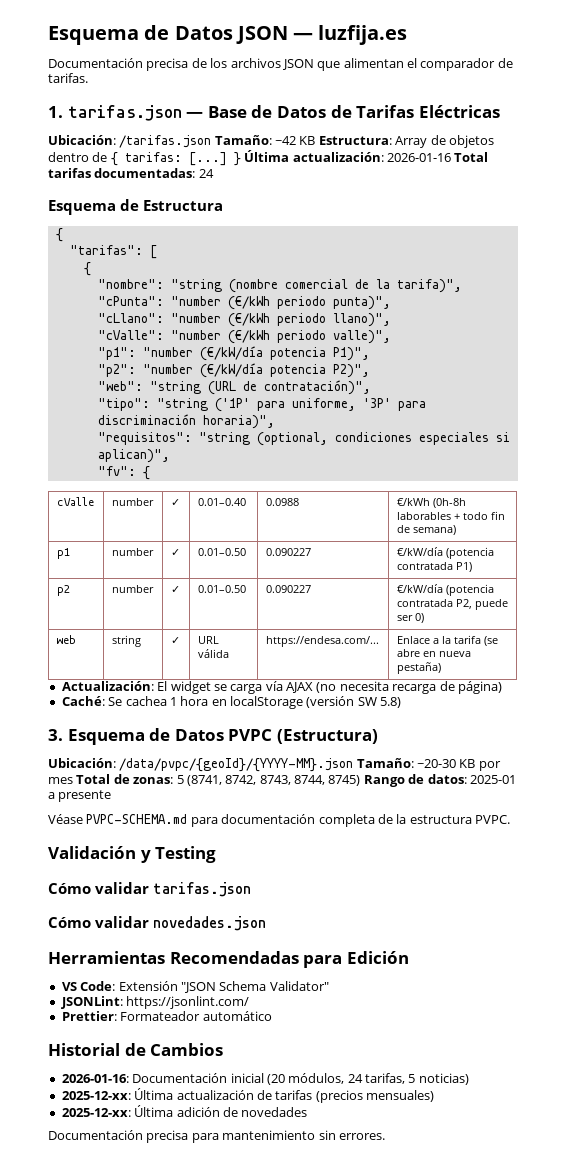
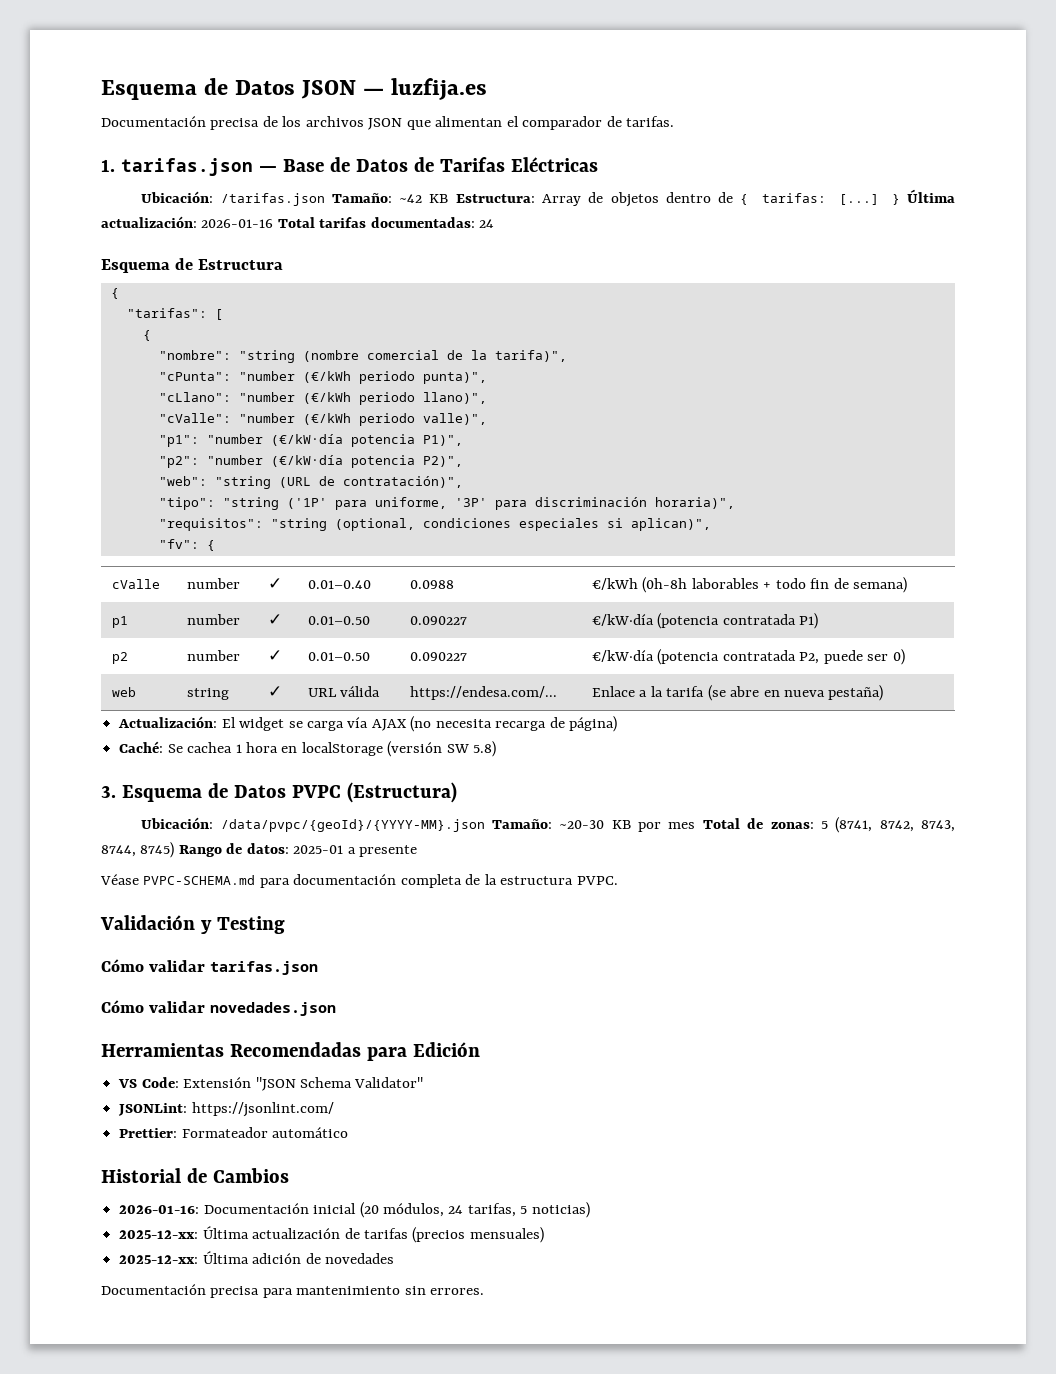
[199,346,263,361] (€/kW/día -> [270,434,343,446] (€/kW·día
[199,363,263,378] (€/kW/día -> [270,455,343,467] (€/kW·día
[396,547,443,556] €/kW/día -> [591,614,654,626] €/kW·día
[396,584,443,593] €/kW/día -> [591,650,654,662] €/kW·día

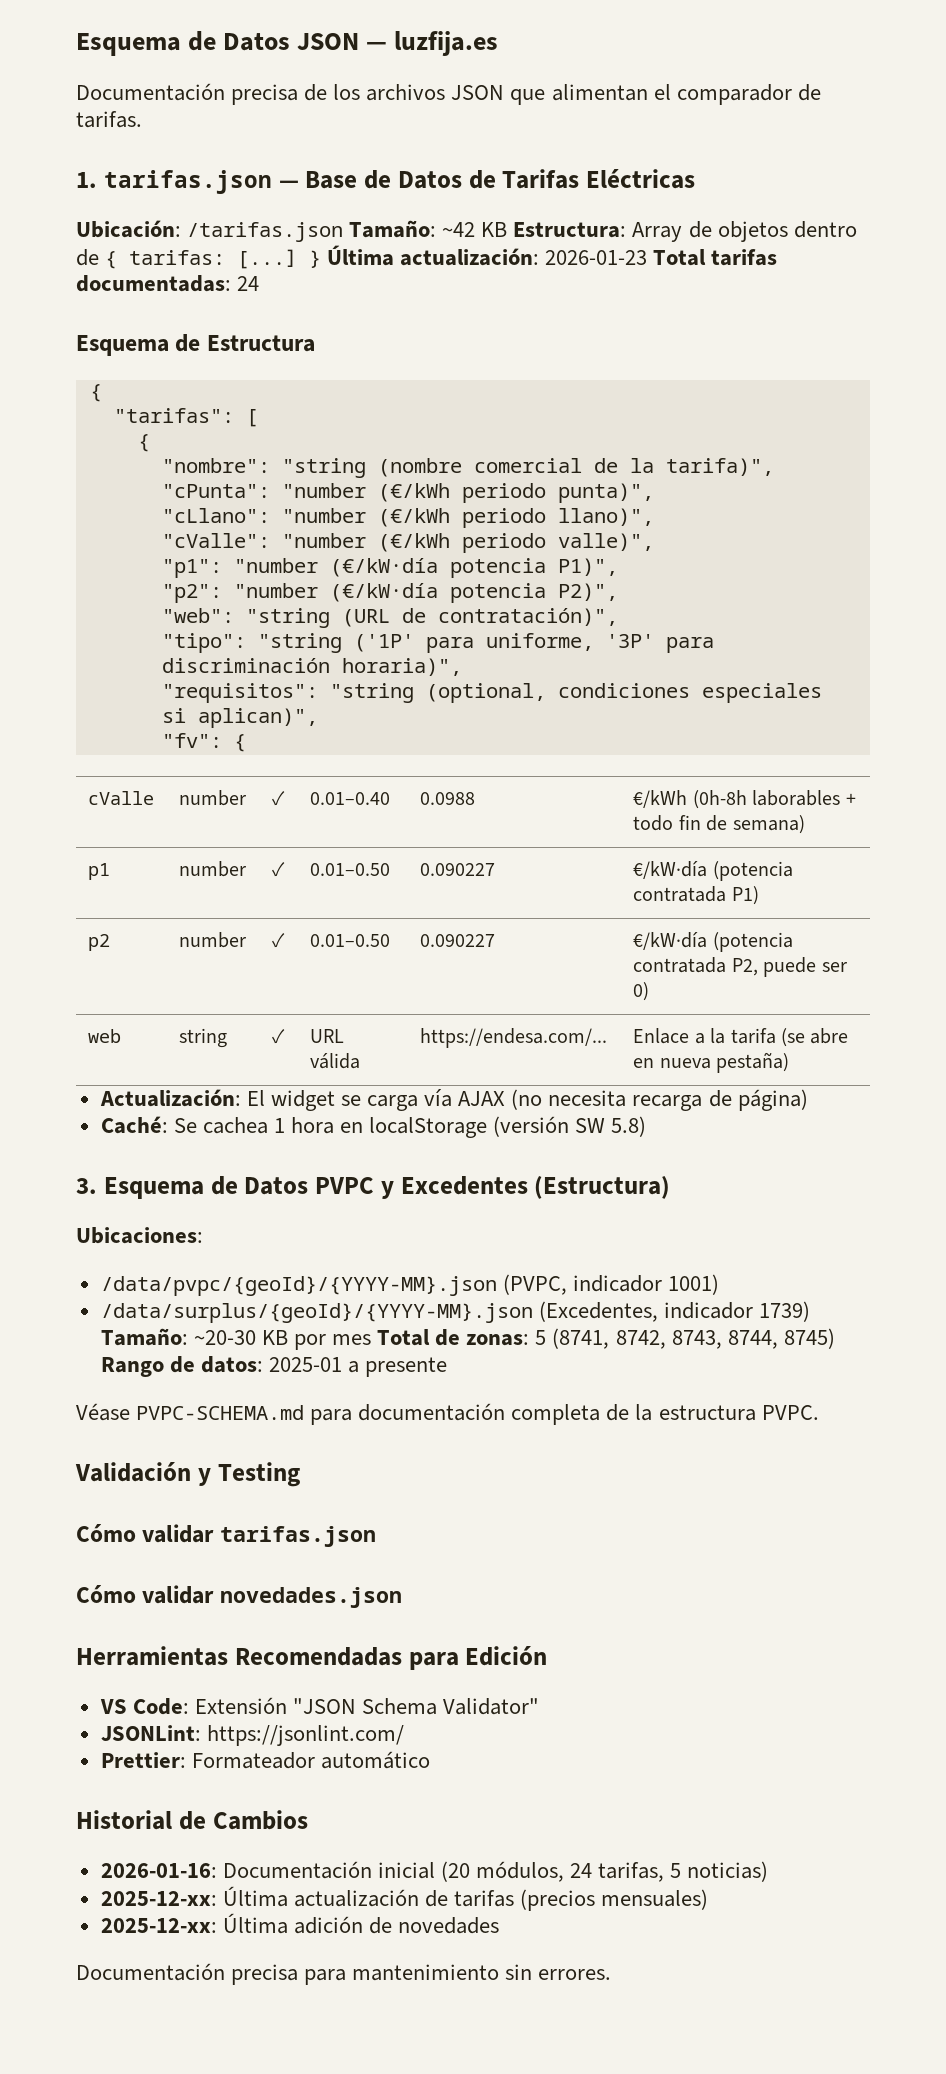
[201,219,274,228] 2026-01-16 -> [545,250,648,265] 2026-01-23
(341, 791) none -> [380,1176,528,1199] y Excedentes
[141,817,485,832] Ubicación: /data/pvpc/{geoId}/{YYYY-MM}.json -> [76,1227,203,1244] [100,1274,719,1296] [100,1301,810,1323] Ubicaciones: // /data/pvpc/{geoId}/{YYYY-MM}.json (PVPC, indicador 1001) // /data/surplus/{geoId}/{YYYY-MM}.json (Excedentes, indicador 1739)

